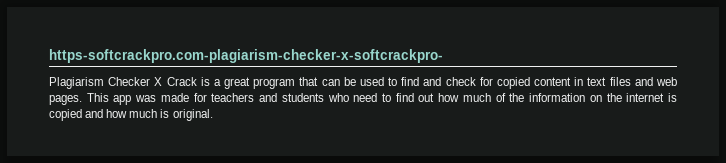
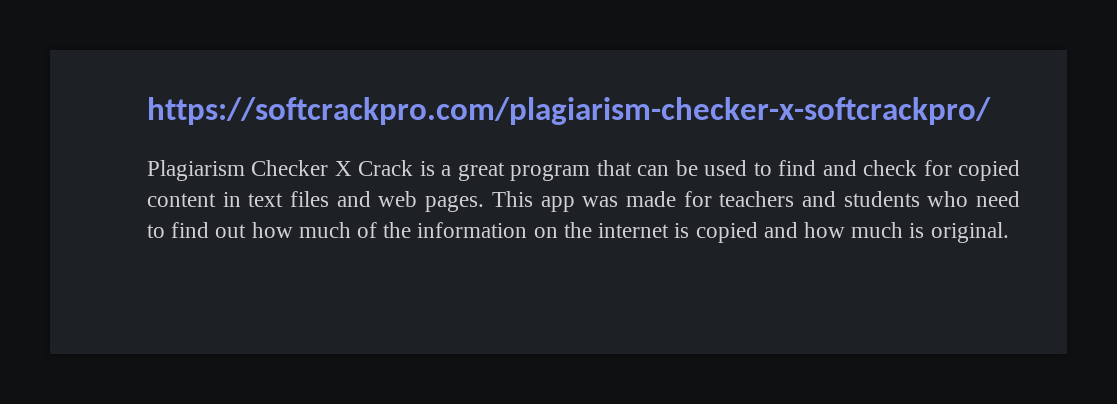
[49,49,443,63] https-softcrackpro.com-plagiarism-checker-x-softcrackpro- -> [147,97,991,125] https://softcrackpro.com/plagiarism-checker-x-softcrackpro/

